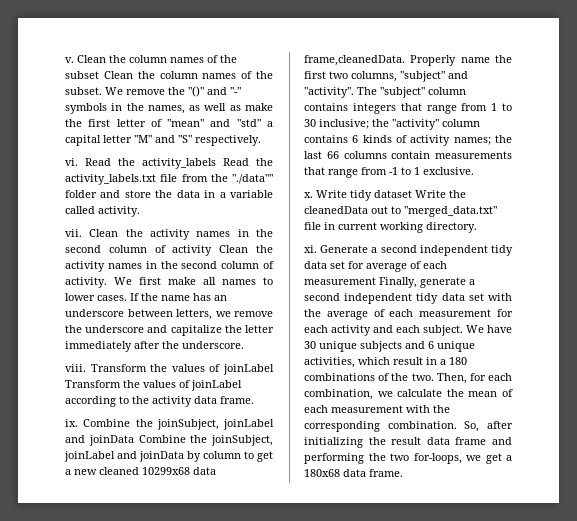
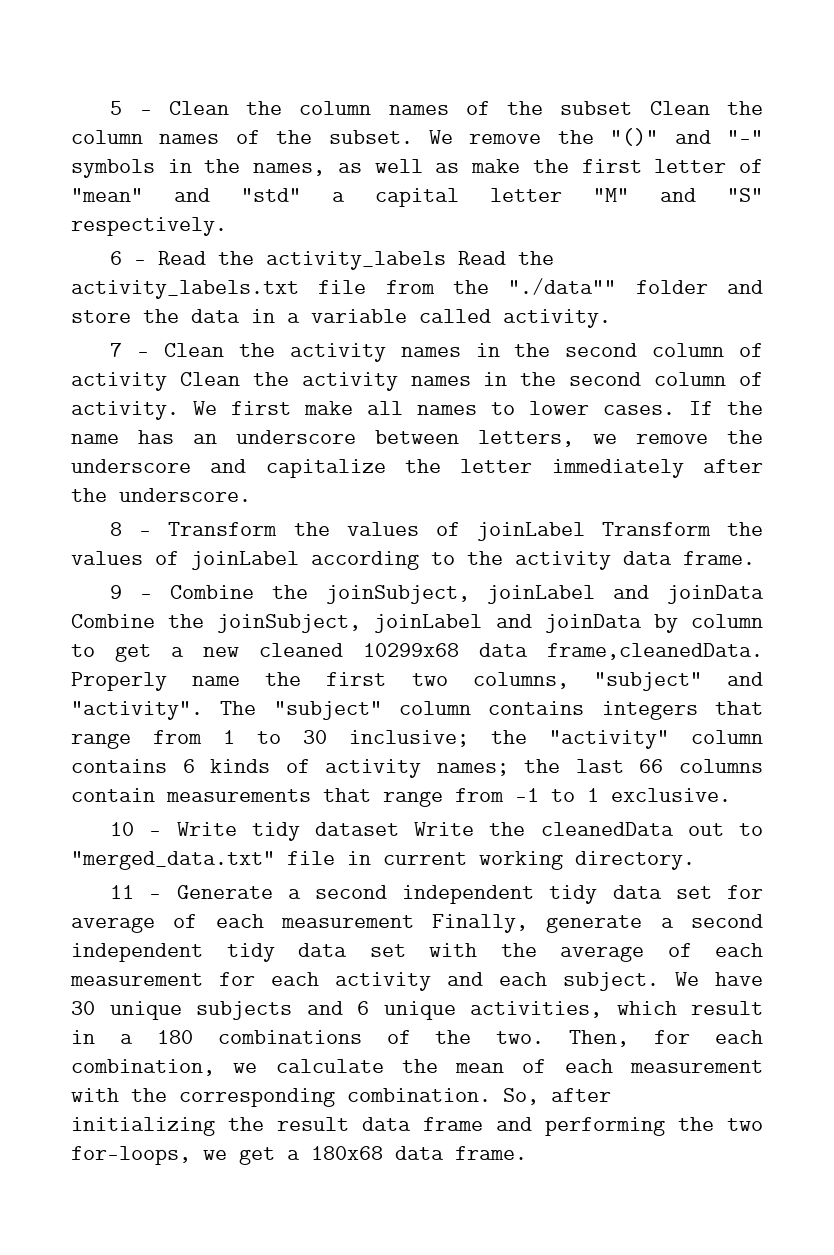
[65,57,74,63] v. -> [110,101,152,115] 5 -
[65,158,78,166] vi. -> [110,251,147,265] 6 -
[65,229,82,237] vii. -> [110,343,150,357] 7 -
[65,364,86,372] viii. -> [110,522,152,536] 8 -
[65,419,78,427] ix. -> [110,585,153,599] 9 -
[304,192,313,198] x. -> [110,822,162,836] 10 -
[304,245,317,253] xi. -> [110,885,162,899] 11 -

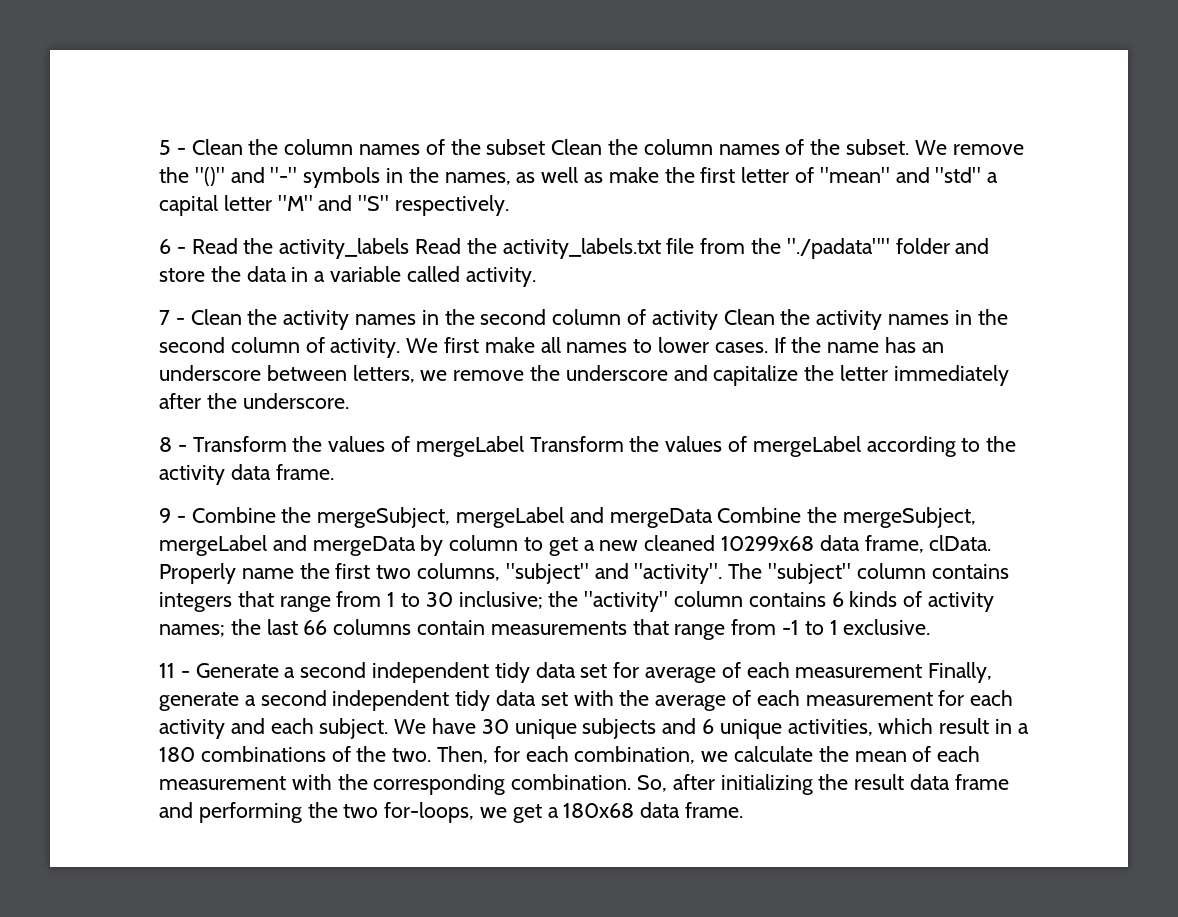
[508,278,617,295] "./data"" -> [786,238,890,259] "./padata""
[476,522,763,541] [71,551,299,570] joinLabel Transform the values of joinLabel -> [415,436,861,457] mergeLabel Transform the values of mergeLabel
[325,585,764,604] [71,614,642,633] joinSubject, joinLabel and joinData Combine the joinSubject, joinLabel and joinData -> [317,507,977,528] [159,535,416,556] mergeSubject, mergeLabel and mergeData Combine the mergeSubject, mergeLabel and mergeData
[547,643,763,660] frame,cleanedData. -> [864,535,992,553] frame, clData.
[110,822,763,841] [71,851,695,870] // 10 - Write tidy dataset Write the cleanedData out to "merged_data.txt" file in current working directory. -> (931, 627) none

